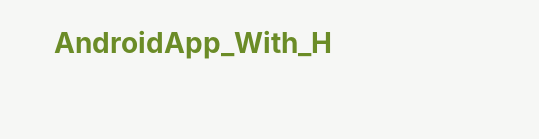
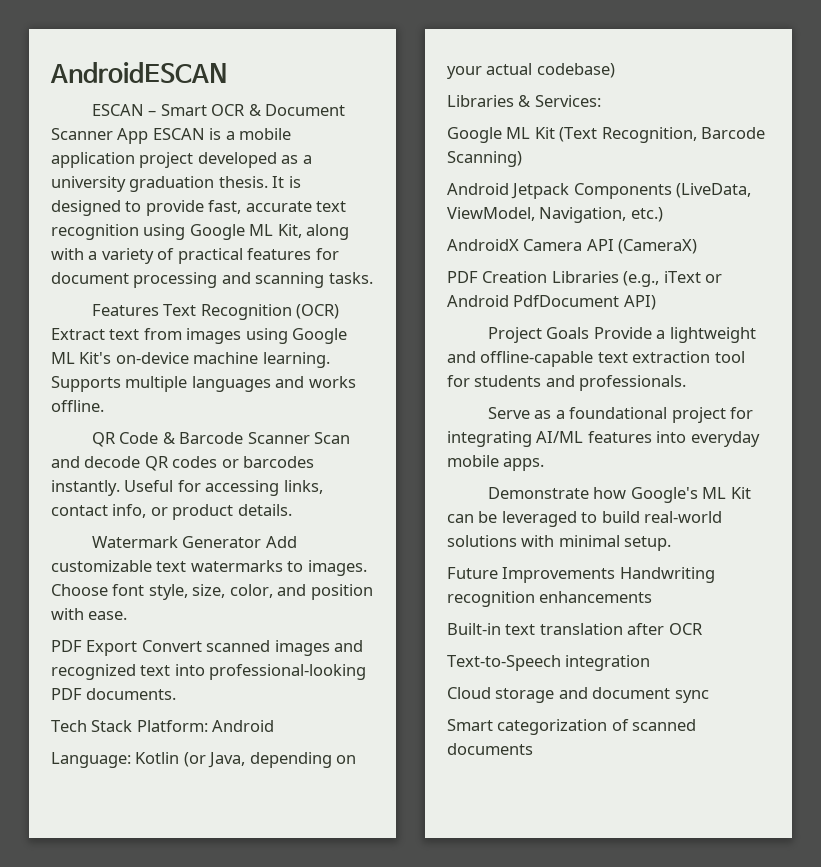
[54,30,332,59] AndroidApp_With_H -> [50,62,227,83] [91,104,346,116] [51,128,292,144] [51,152,312,168] [51,176,301,192] [51,200,347,216] [51,224,350,240] [51,248,339,264] [51,272,373,288] [91,304,340,320] [51,328,348,344] [51,352,330,368] [51,376,356,392] [51,400,104,412] [91,432,351,447] [51,456,315,471] [51,480,323,496] [51,504,292,520] [91,536,297,548] [51,560,367,576] [51,584,373,600] [51,608,128,620] [51,640,364,656] [51,664,367,680] [51,688,177,700] [51,720,275,732] [51,752,357,768] [447,63,615,79] [447,95,601,107] [447,127,766,143] [447,151,522,167] [447,183,752,199] [447,207,663,223] [447,239,698,254] [447,271,723,287] [447,295,656,310] [487,327,756,343] [447,351,745,367] [447,375,687,391] [487,407,754,423] [447,431,760,447] [447,455,545,471] [487,487,751,503] [447,511,723,527] [447,535,672,551] [447,567,715,583] [447,591,653,607] [447,623,703,635] [447,655,651,671] [447,687,709,703] [447,719,697,735] [447,743,533,755] AndroidESCAN // ESCAN – Smart OCR & Document Scanner App ESCAN is a mobile application project developed as a university graduation thesis. It is designed to provide fast, accurate text recognition using Google ML Kit, along with a variety of practical features for document processing and scanning tasks. // Features Text Recognition (OCR) Extract text from images using Google ML Kit's on-device machine learning. Supports multiple languages and works offline. // QR Code & Barcode Scanner Scan and decode QR codes or barcodes instantly. Useful for accessing links, contact info, or product details. // Watermark Generator Add customizable text watermarks to images. Choose font style, size, color, and position with ease. // PDF Export Convert scanned images and recognized text into professional-looking PDF documents. // Tech Stack Platform: Android // Language: Kotlin (or Java, depending on your actual codebase) // Libraries & Services: // Google ML Kit (Text Recognition, Barcode Scanning) // Android Jetpack Components (LiveData, ViewModel, Navigation, etc.) // AndroidX Camera API (CameraX) // PDF Creation Libraries (e.g., iText or Android PdfDocument API) // Project Goals Provide a lightweight and offline-capable text extraction tool for students and professionals. // Serve as a foundational project for integrating AI/ML features into everyday mobile apps. // Demonstrate how Google's ML Kit can be leveraged to build real-world solutions with minimal setup. // Future Improvements Handwriting recognition enhancements // Built-in text translation after OCR // Text-to-Speech integration // Cloud storage and document sync // Smart categorization of scanned documents

